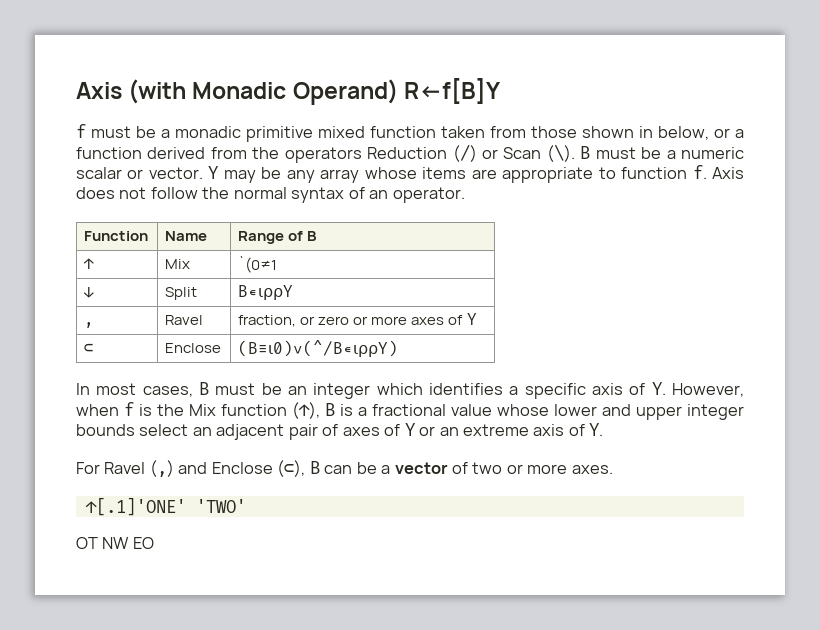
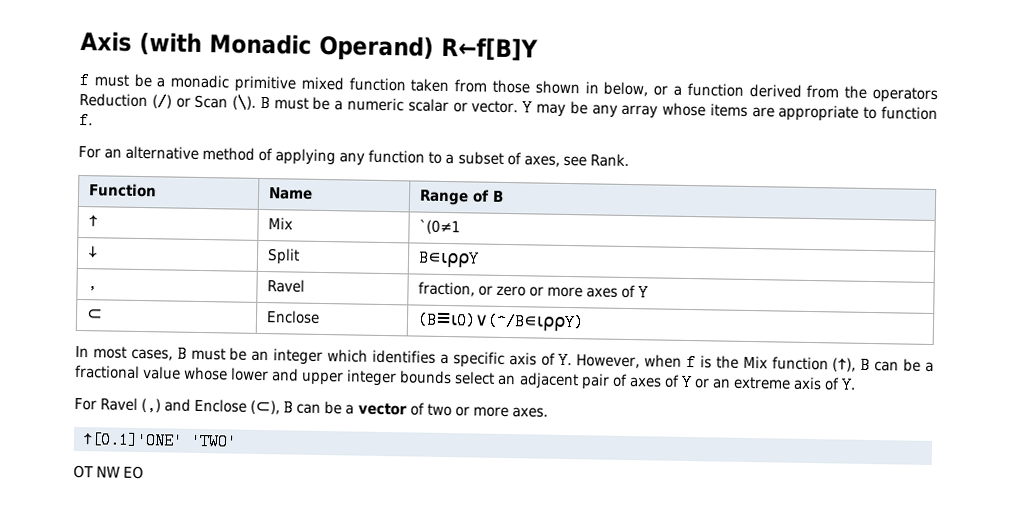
[712,167,745,179] [76,187,465,203] Axis does not follow the normal syntax of an operator. -> [78,145,629,167] // For an alternative method of applying any function to a subset of axes, see Rank.
[340,404,353,416] is -> [874,358,922,372] can be
[84,497,186,516] ↑[.1]'ONE' -> [82,431,184,450] ↑[0.1]'ONE'

